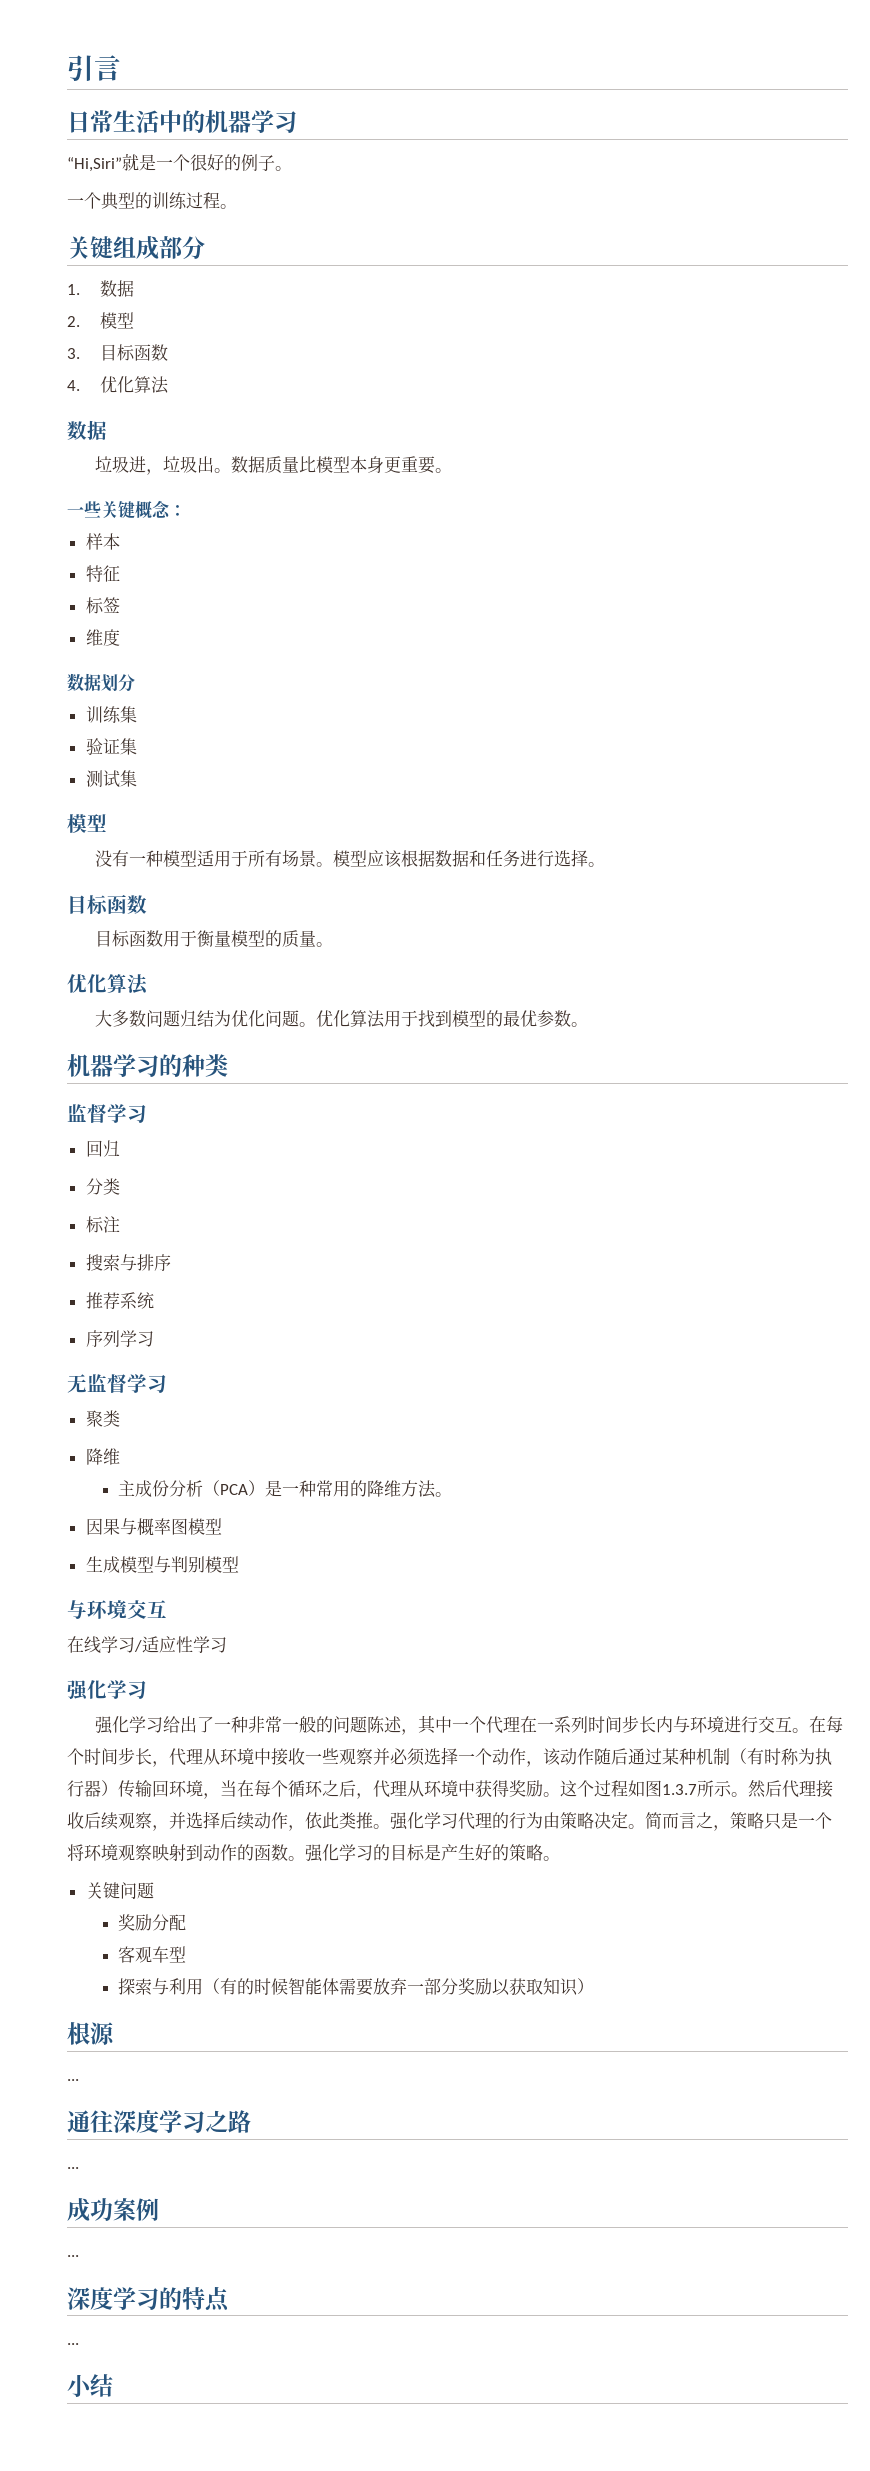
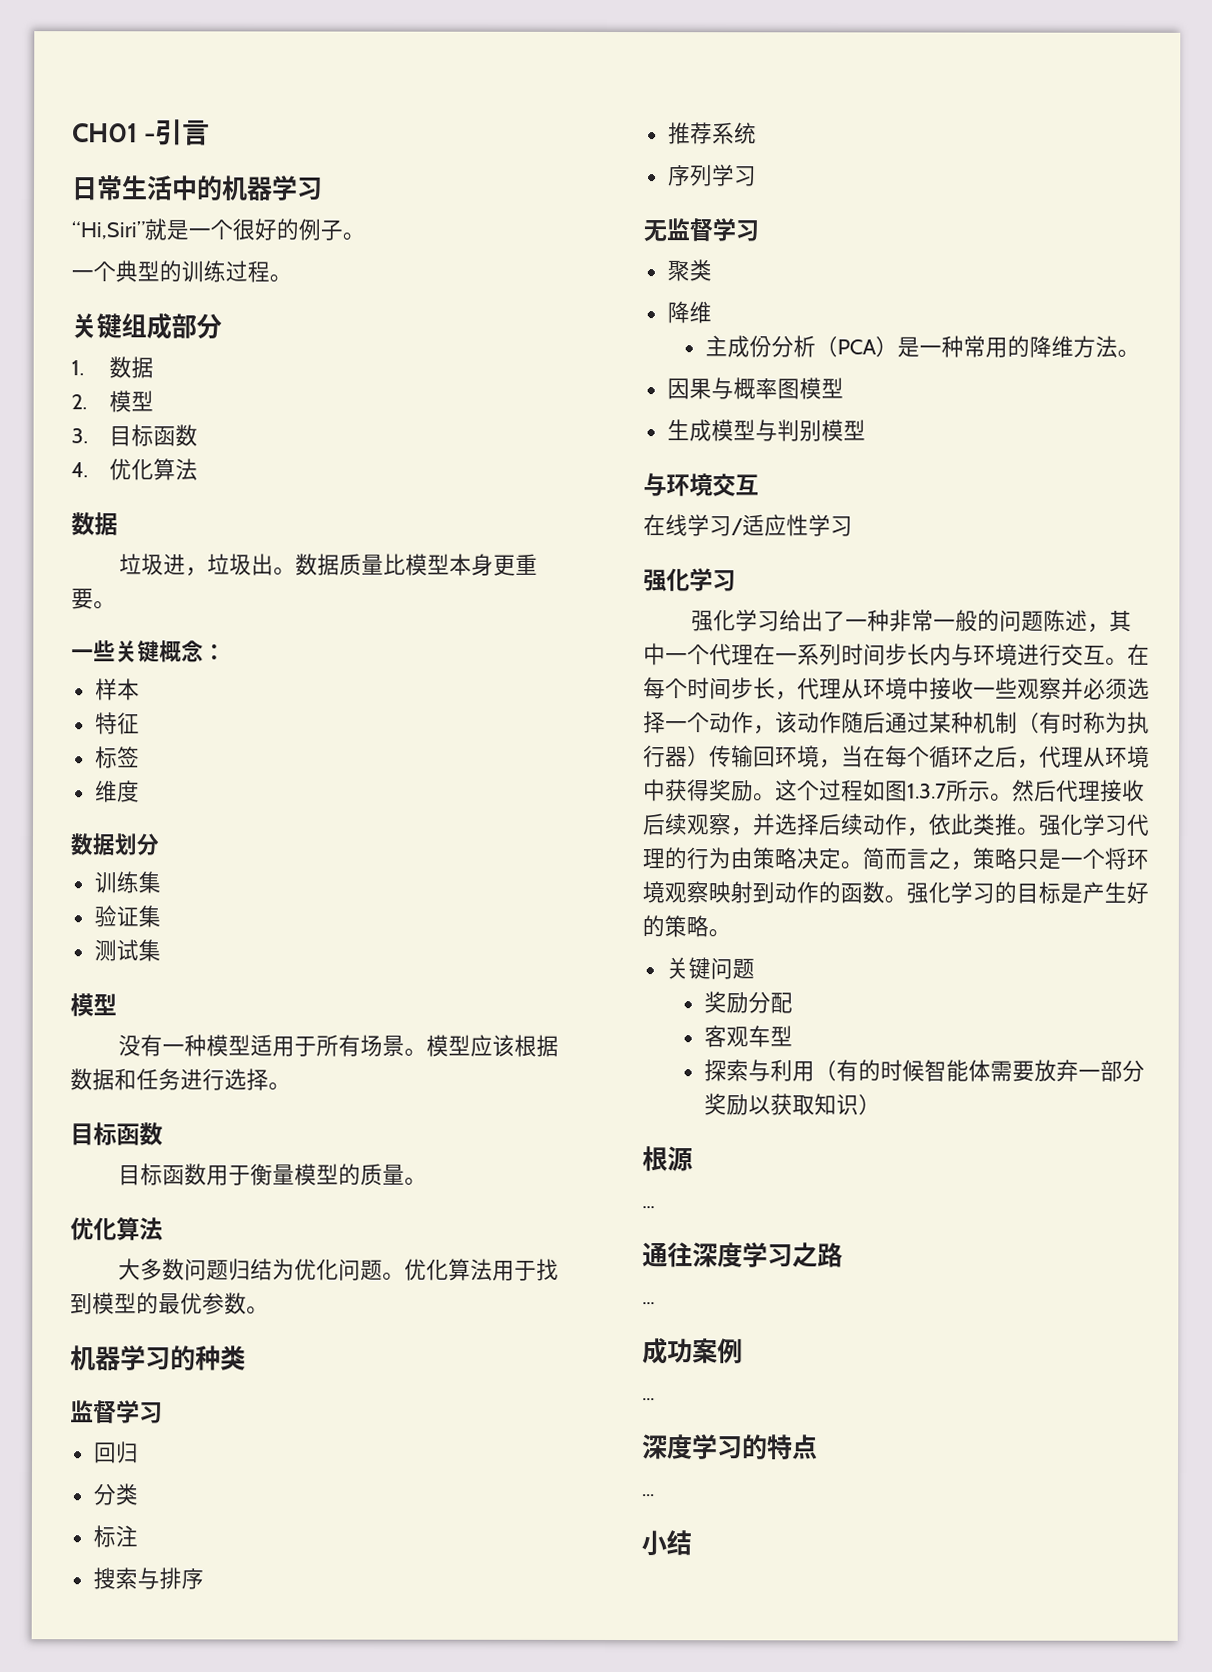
(67, 68) none -> [72,123,157,143] CH01 -

